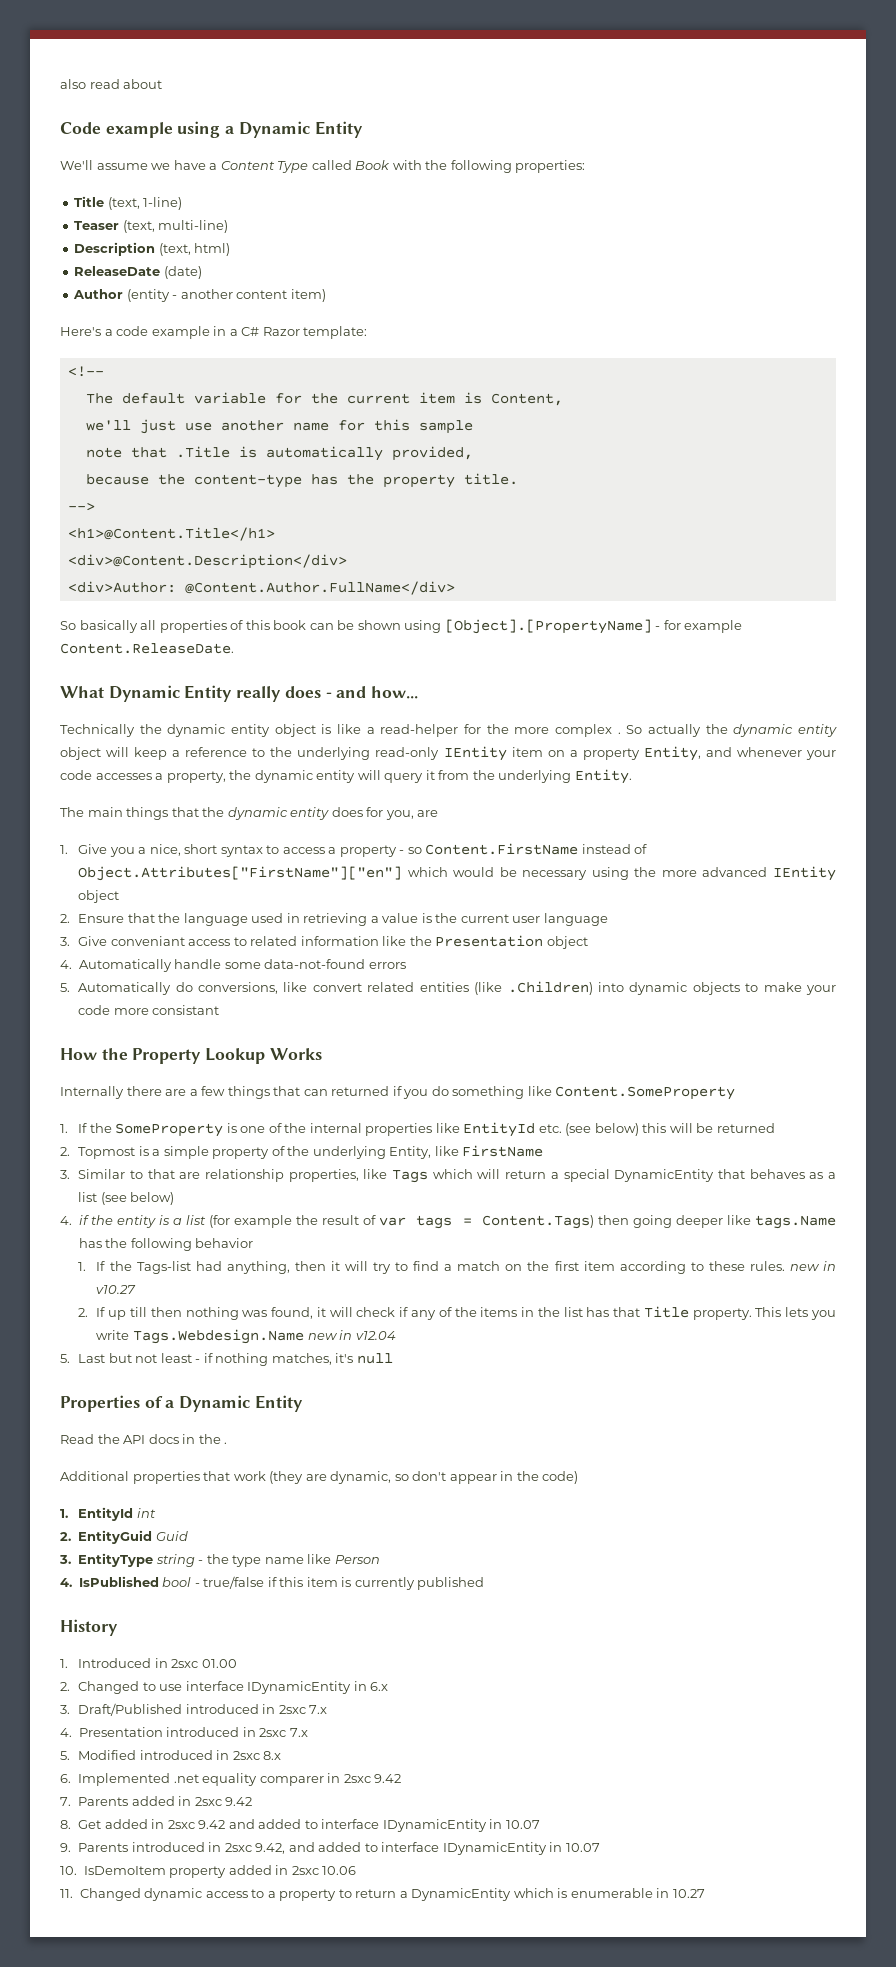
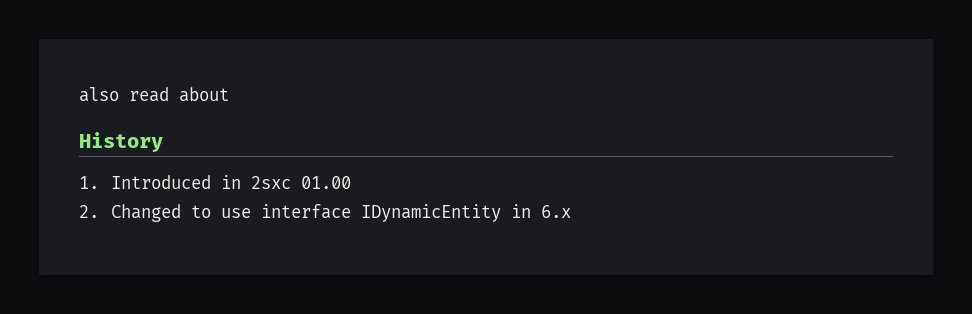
[60,121,363,138] [60,160,586,173] [74,196,183,210] [74,220,229,233] [74,242,231,256] [74,266,202,279] [73,289,326,302] [60,326,368,339] [67,366,104,377] [85,392,563,406] [85,419,473,434] [85,446,473,461] [85,473,518,488] [67,503,95,511] [67,527,275,541] [67,554,347,569] [67,581,455,595] [60,619,743,634] [60,643,234,654] [60,685,419,702] [60,724,837,737] [60,746,836,761] [60,769,632,784] [60,807,439,820] [60,843,648,857] [78,866,837,881] [78,890,120,903] [60,913,608,926] [60,935,588,949] [60,959,406,972] [60,981,836,995] [78,1005,220,1015] [60,1048,322,1064] [60,1086,736,1100] [60,1122,775,1137] [60,1145,544,1159] [60,1169,837,1183] [78,1192,175,1205] [60,1215,837,1229] [78,1238,254,1251] [78,1261,836,1274] [96,1285,137,1294] [78,1306,836,1320] [96,1329,396,1344] [60,1353,393,1366] [60,1395,303,1412] [60,1434,228,1444] [60,1471,579,1484] [60,1507,156,1521] [60,1530,188,1544] [59,1553,380,1567] [60,1576,485,1590] // Code example using a Dynamic Entity // We'll assume we have a Content Type called Book with the following properties: // Title (text, 1-line) // Teaser (text, multi-line) // Description (text, html) // ReleaseDate (date) // Author (entity - another content item) // Here's a code example in a C# Razor template: // <!-- // The default variable for the current item is Content, // we'll just use another name for this sample // note that .Title is automatically provided, // because the content-type has the property title. // --> // <h1>@Content.Title</h1> // <div>@Content.Description</div> // <div>Author: @Content.Author.FullName</div> // So basically all properties of this book can be shown using [Object].[PropertyName] - for example Content.ReleaseDate. // What Dynamic Entity really does - and how... // Technically the dynamic entity object is like a read-helper for the more complex . So actually the dynamic entity object will keep a reference to the underlying read-only IEntity item on a property Entity, and whenever your code accesses a property, the dynamic entity will query it from the underlying Entity. // The main things that the dynamic entity does for you, are // 1. Give you a nice, short syntax to access a property - so Content.FirstName instead of Object.Attributes["FirstName"]["en"] which would be necessary using the more advanced IEntity object // 2. Ensure that the language used in retrieving a value is the current user language // 3. Give conveniant access to related information like the Presentation object // 4. Automatically handle some data-not-found errors // 5. Automatically do conversions, like convert related entities (like .Children) into dynamic objects to make your code more consistant // How the Property Lookup Works // Internally there are a few things that can returned if you do something like Content.SomeProperty // 1. If the SomeProperty is one of the internal properties like EntityId etc. (see below) this will be returned // 2. Topmost is a simple property of the underlying Entity, like FirstName // 3. Similar to that are relationship properties, like Tags which will return a special DynamicEntity that behaves as a list (see below) // 4. if the entity is a list (for example the result of var tags = Content.Tags) then going deeper like tags.Name has the following behavior // 1. If the Tags-list had anything, then it will try to find a match on the first item according to these rules. new in v10.27 // 2. If up till then nothing was found, it will check if any of the items in the list has that Title property. This lets you write Tags.Webdesign.Name new in v12.04 // 5. Last but not least - if nothing matches, it's null // Properties of a Dynamic Entity // Read the API docs in the . // Additional properties that work (they are dynamic, so don't appear in the code) // 1. EntityId int // 2. EntityGuid Guid // 3. EntityType string - the type name like Person // 4. IsPublished bool - true/false if this item is currently published -> (229, 94) none
[60,1703,328,1716] [60,1727,308,1737] [60,1750,282,1760] [60,1773,402,1786] [60,1796,253,1806] [60,1819,540,1832] [60,1842,600,1855] [60,1865,357,1878] [60,1888,705,1901] // 3. Draft/Published introduced in 2sxc 7.x // 4. Presentation introduced in 2sxc 7.x // 5. Modified introduced in 2sxc 8.x // 6. Implemented .net equality comparer in 2sxc 9.42 // 7. Parents added in 2sxc 9.42 // 8. Get added in 2sxc 9.42 and added to interface IDynamicEntity in 10.07 // 9. Parents introduced in 2sxc 9.42, and added to interface IDynamicEntity in 10.07 // 10. IsDemoItem property added in 2sxc 10.06 // 11. Changed dynamic access to a property to return a DynamicEntity which is enumerable in 10.27 -> (571, 211) none

